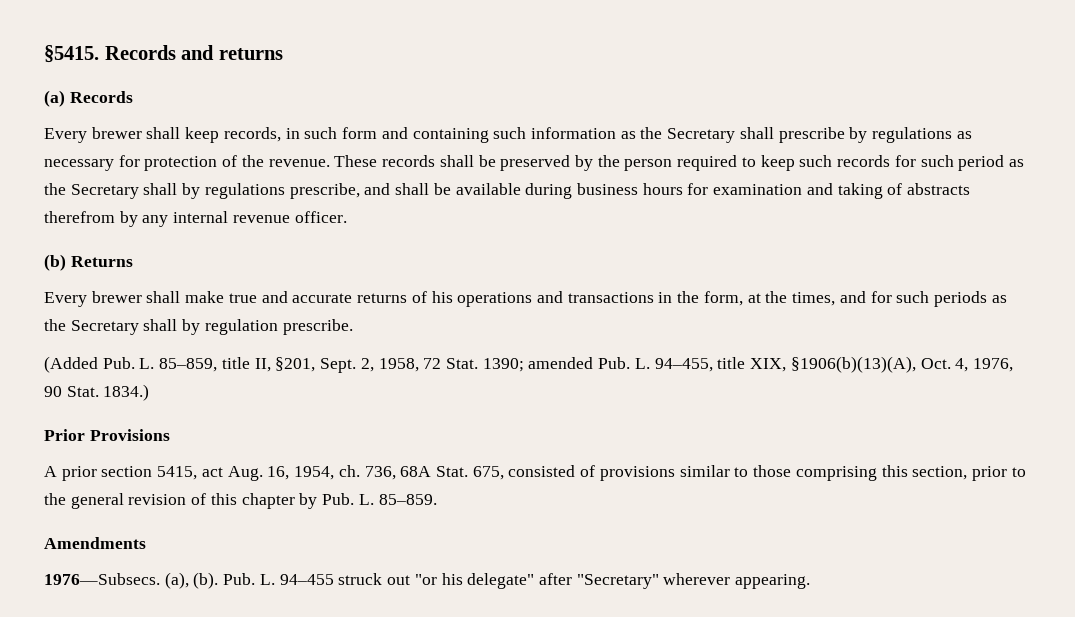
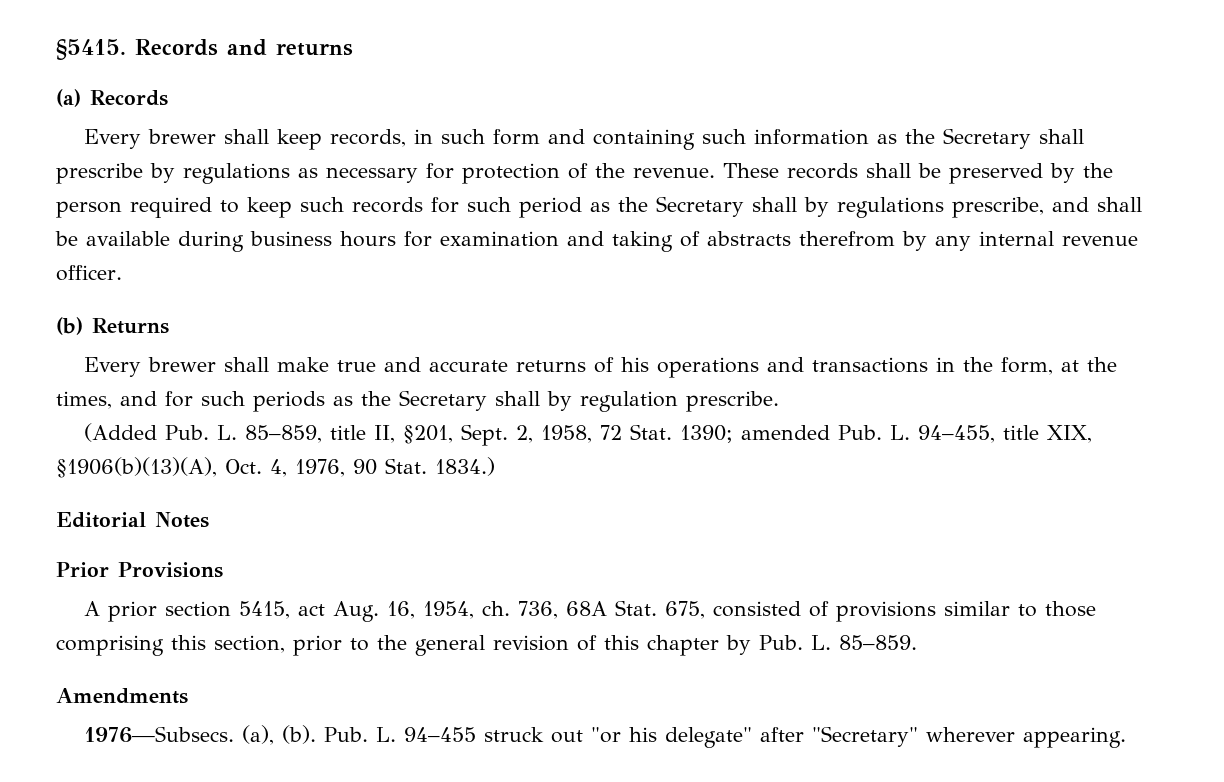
(150, 392) none -> [56,512,209,528] // Editorial Notes

